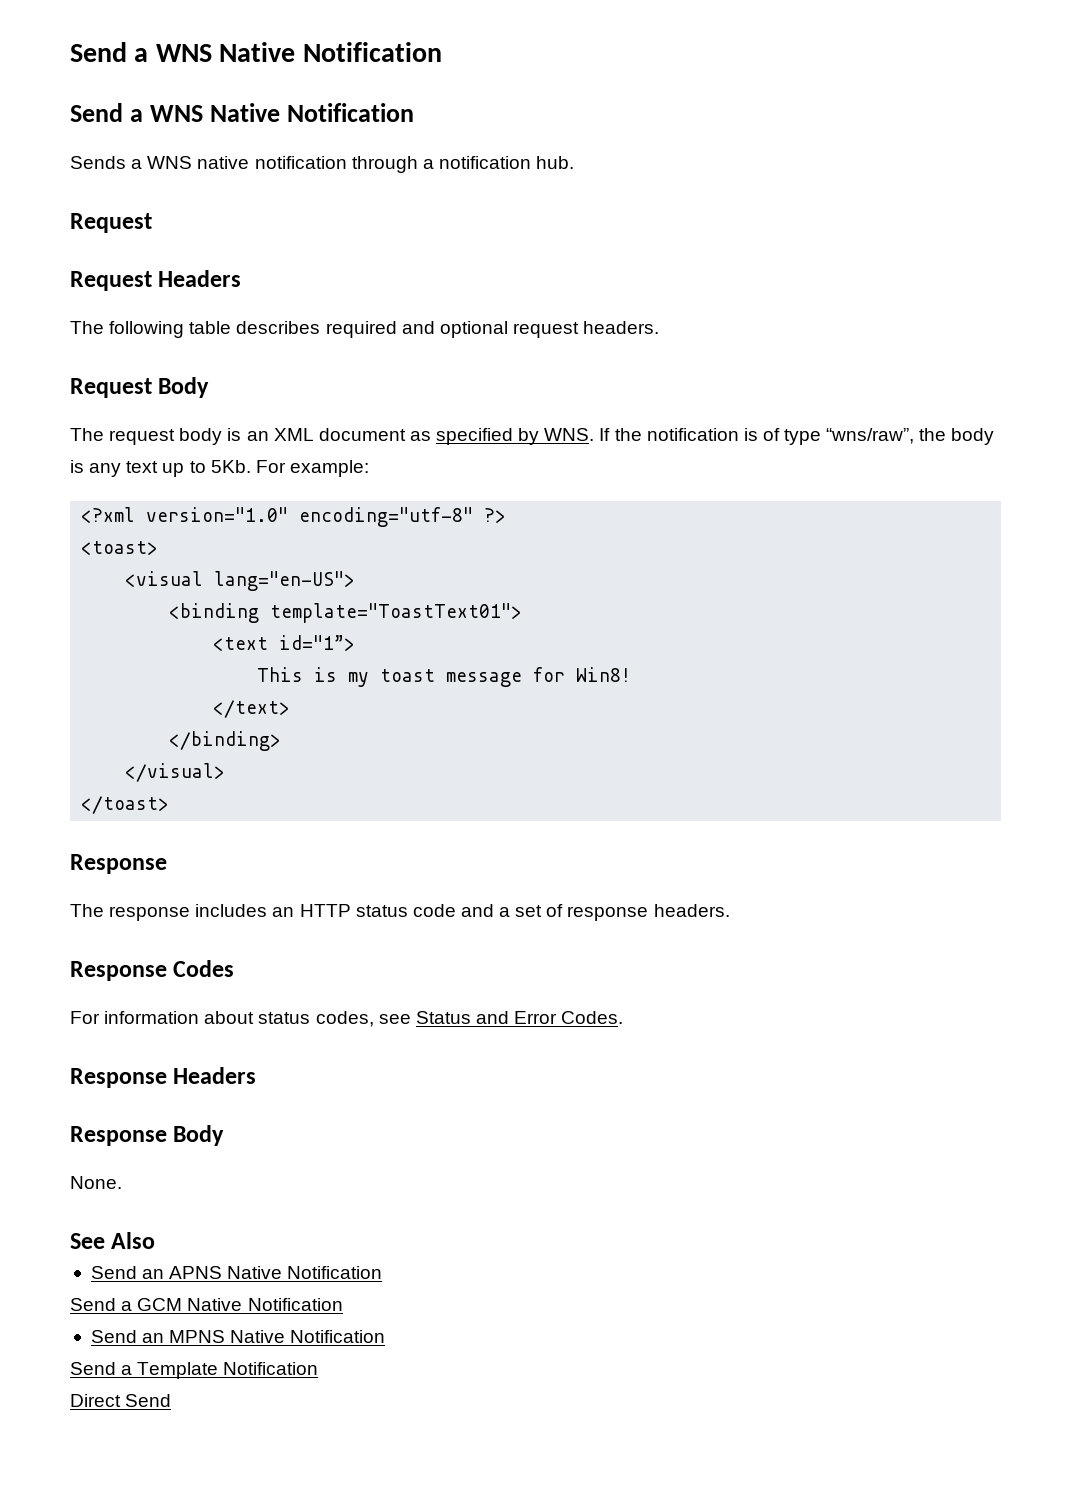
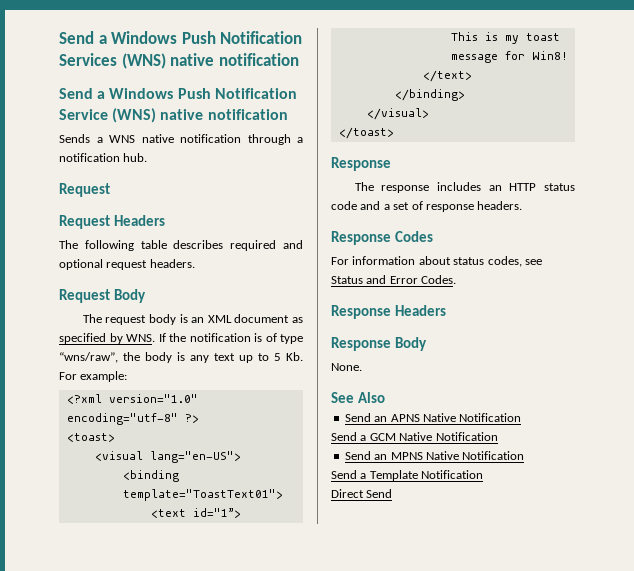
[70,42,442,62] [70,103,414,122] Send a WNS Native Notification // Send a WNS Native Notification -> [59,31,303,44] [59,53,299,69] [59,88,297,99] [59,108,288,123] Send a Windows Push Notification Services (WNS) native notification // Send a Windows Push Notification Service (WNS) native notification
[210,460,251,473] 5Kb. -> [274,352,303,361] 5 Kb.

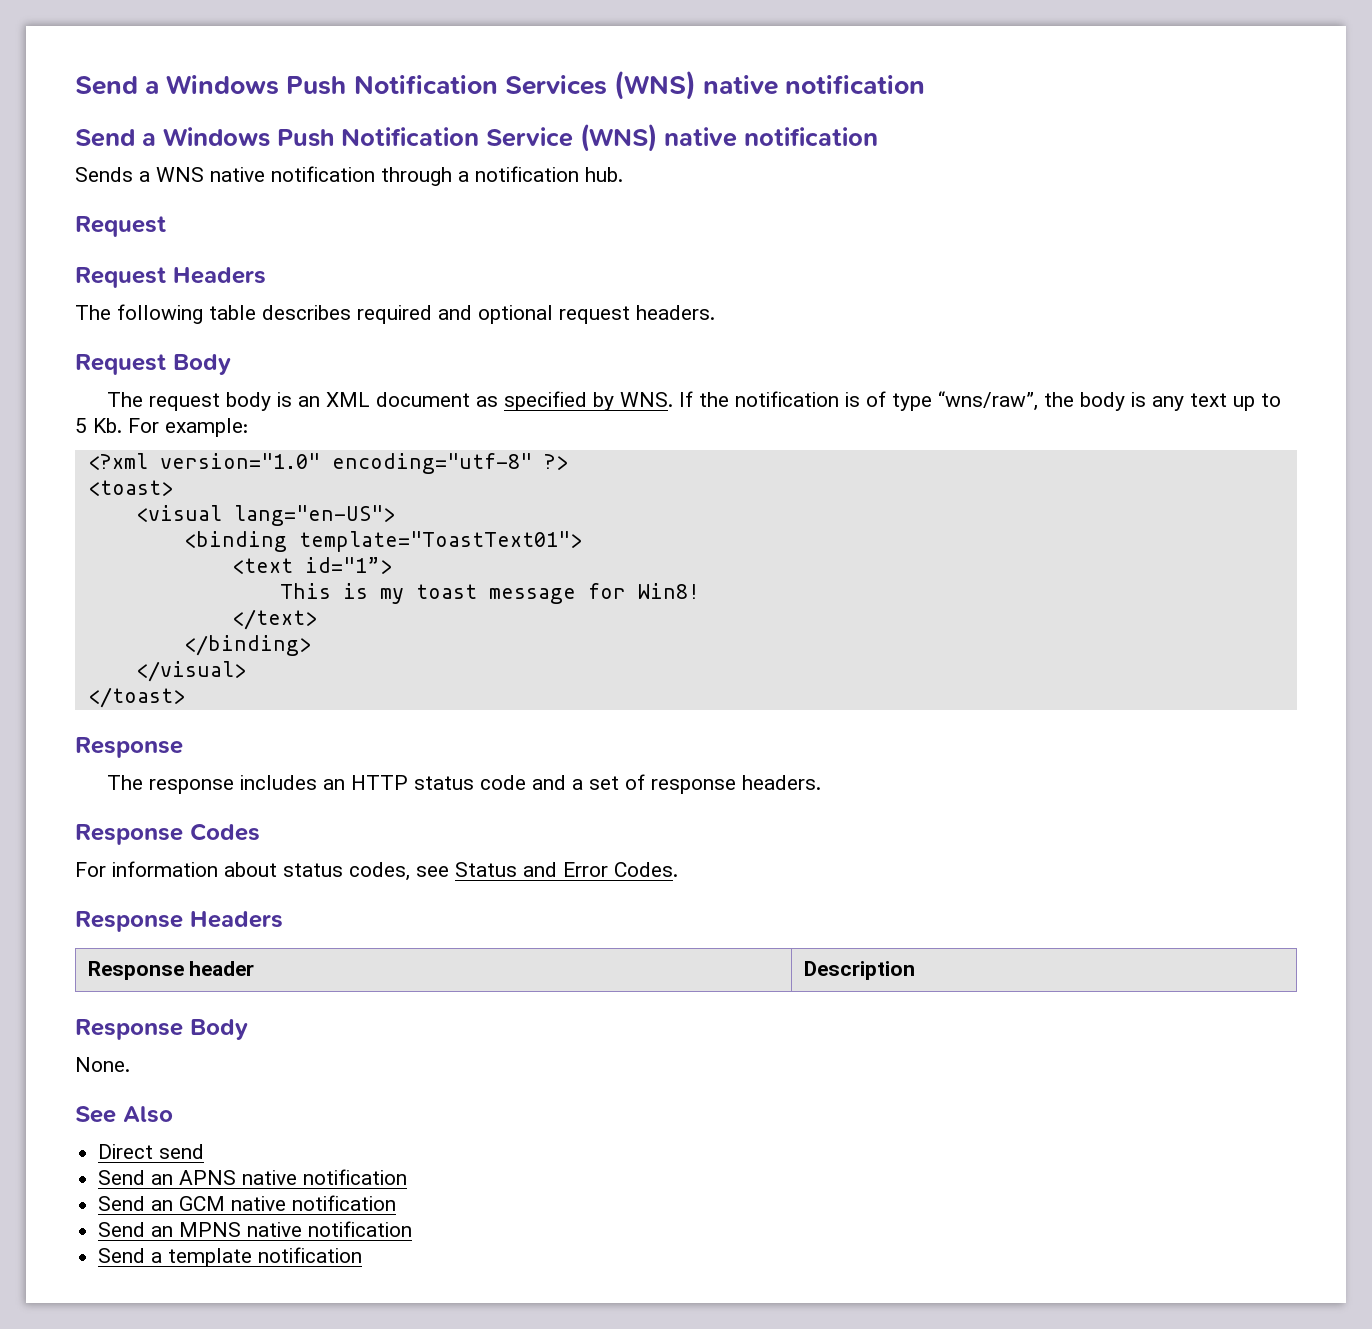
(446, 310) none -> [87,961,255,980] [803,961,915,980] // Response header | Description
(385, 397) none -> [98,1144,205,1159] // Direct send
[422,413,522,422] [331,432,498,441] Native Notification // Send a GCM Native Notification -> [242,1169,408,1185] [98,1195,397,1211] native notification // Send an GCM native notification
[425,451,525,460] [331,470,484,481] [331,489,393,498] Native Notification // Send a Template Notification // Direct Send -> [247,1221,413,1237] [98,1247,363,1267] native notification // Send a template notification

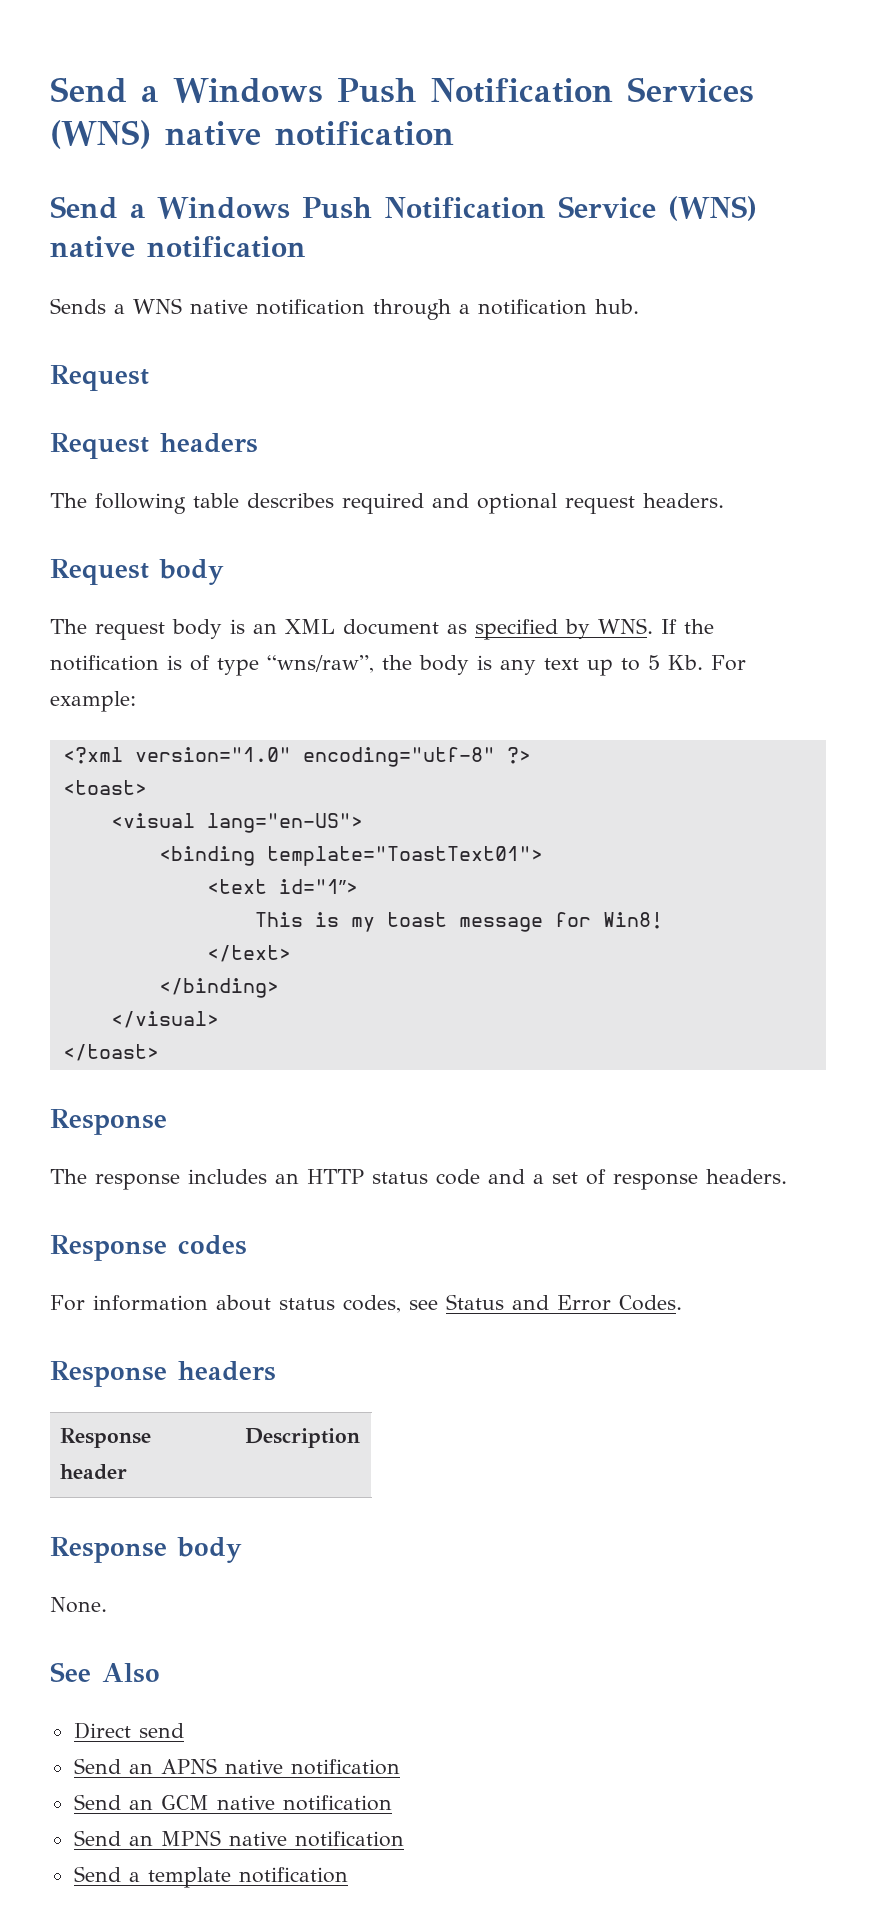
[173,267,266,284] Headers -> [160,433,258,453] headers
[173,354,231,375] Body -> [159,559,224,585] body
[190,823,260,841] Codes -> [178,1235,247,1255] codes
[190,911,283,928] Headers -> [178,1361,276,1381] headers
[190,1019,248,1040] Body -> [177,1537,242,1563] body

